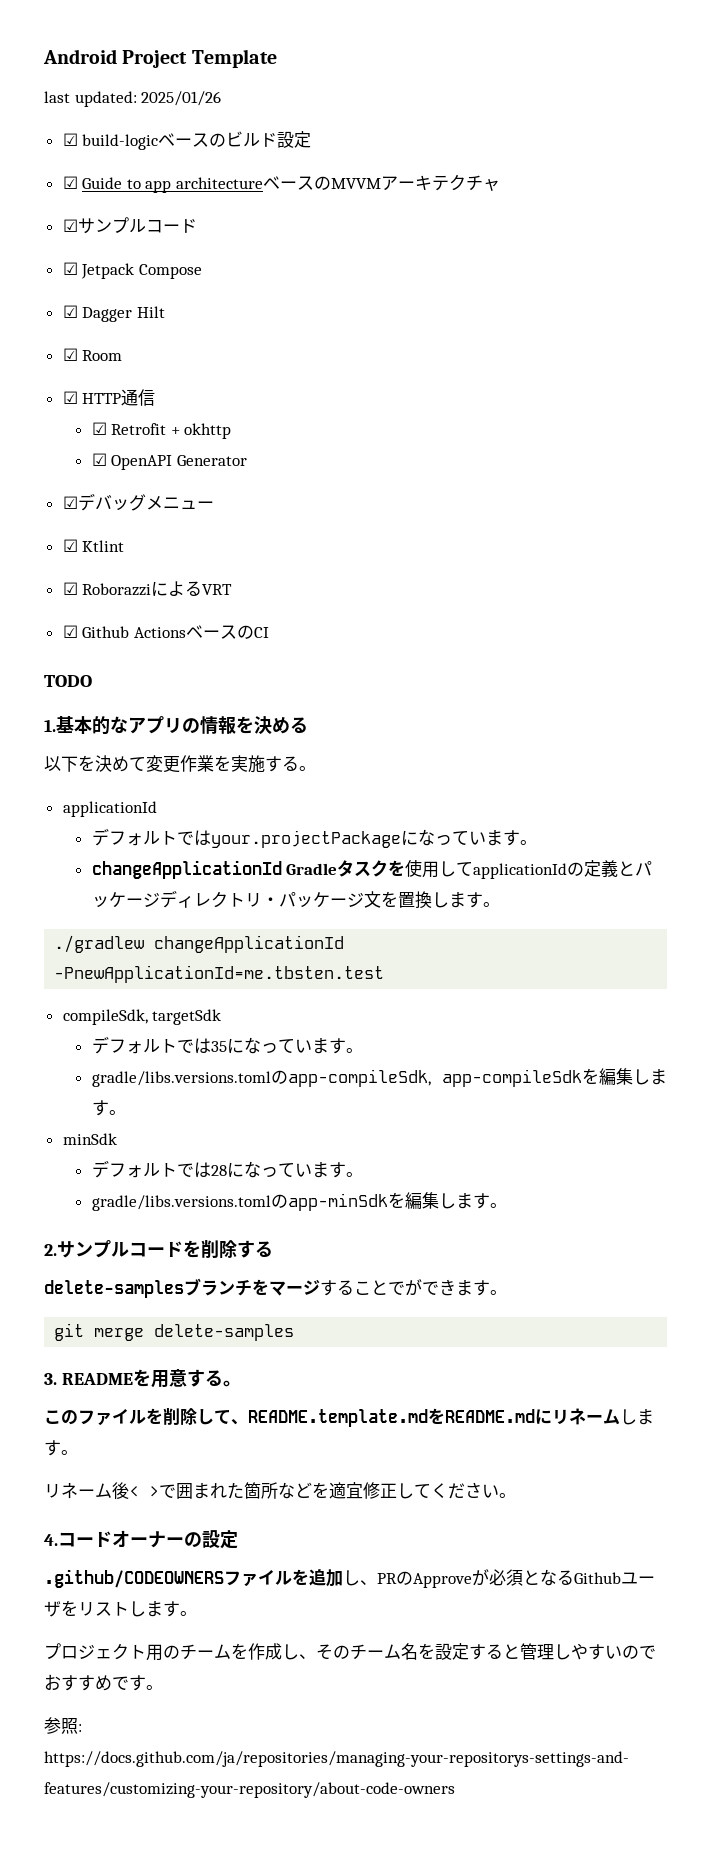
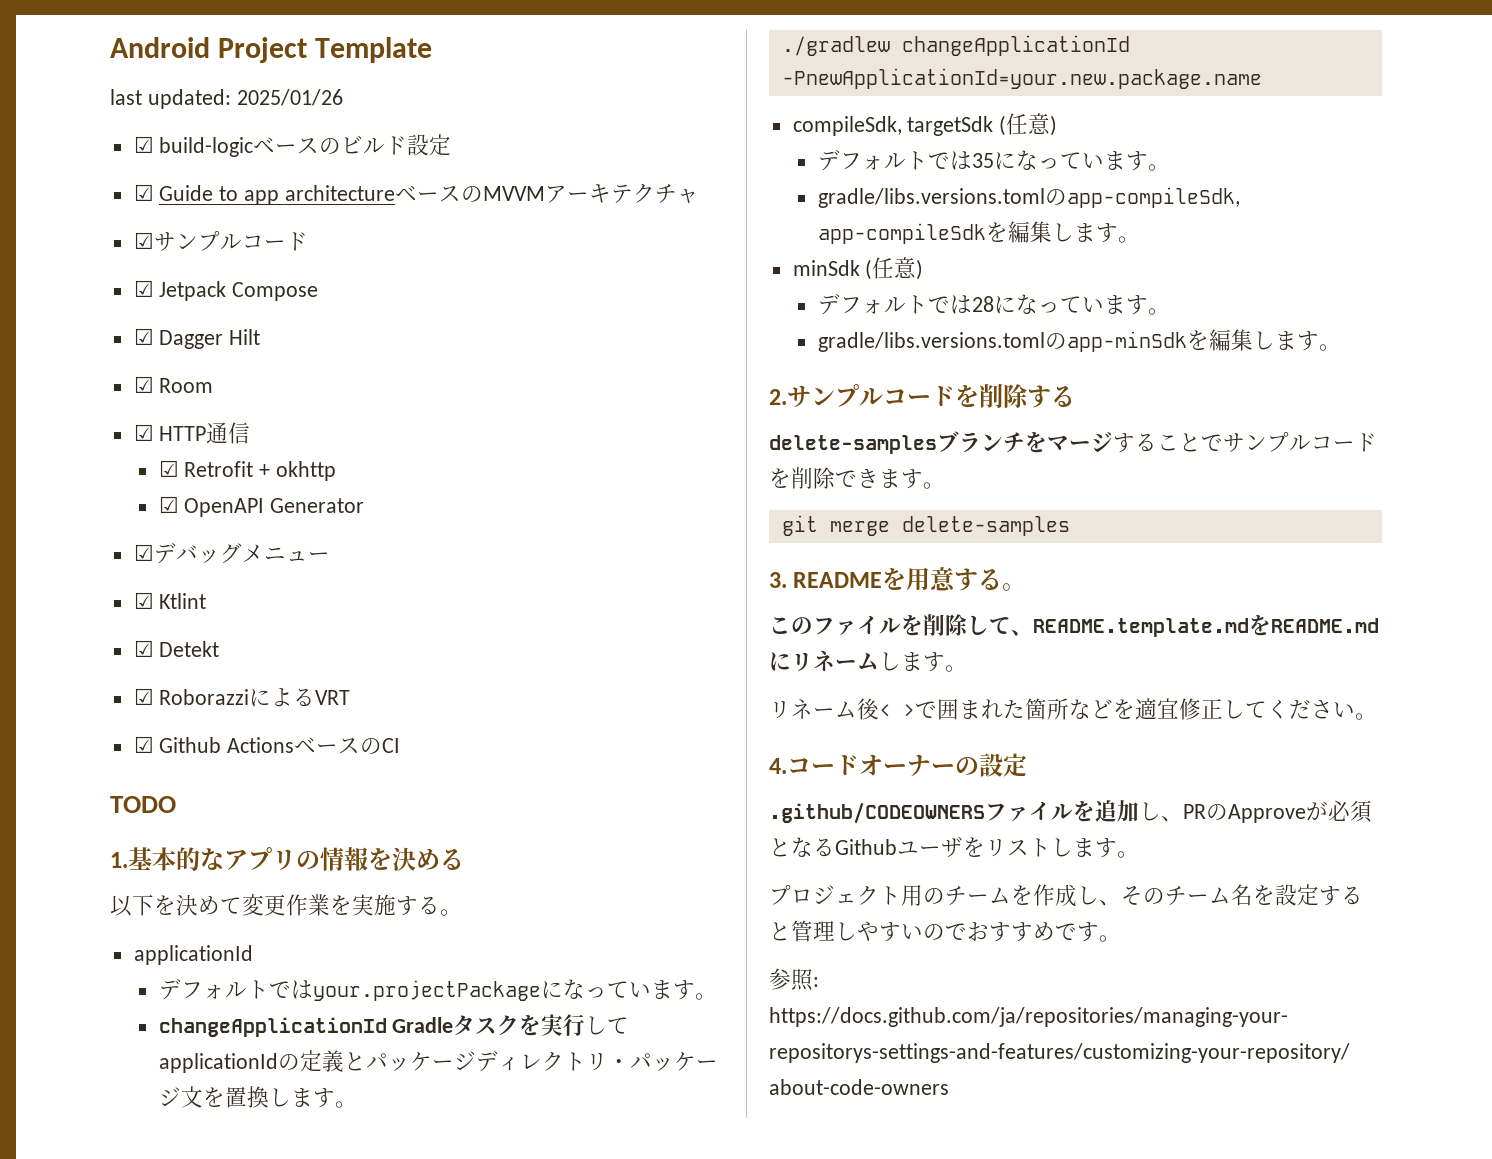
(125, 546) none -> [133,640,220,657] // ☑ Detekt
[405,859,440,878] 使用 -> [541,1014,586,1036] 実行
[54,965,385,983] -PnewApplicationId=me.tbsten.test -> [781,68,1262,89] -PnewApplicationId=your.new.package.name
(222, 1017) none -> [999,113,1058,136] (任意)
(117, 1139) none -> [865,257,924,280] (任意)
[405,1279,422,1296] が -> [1223,432,1377,452] [769,467,835,489] サンプルコードを削除

